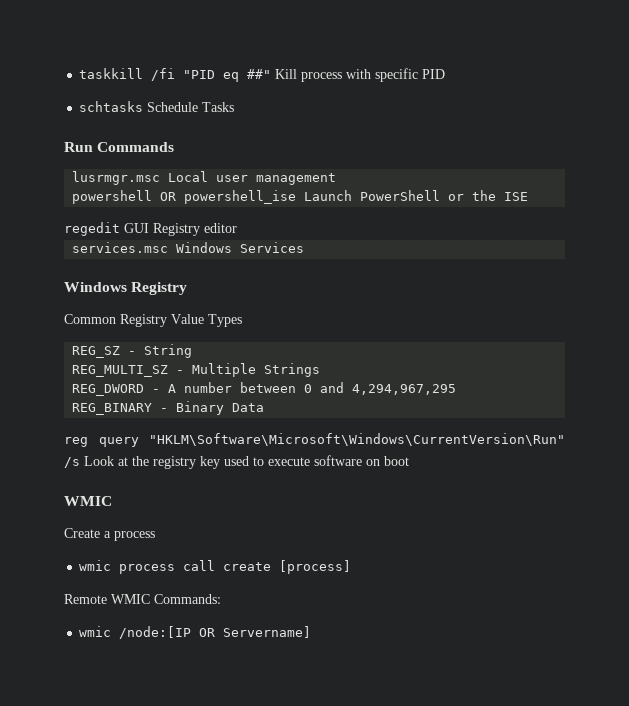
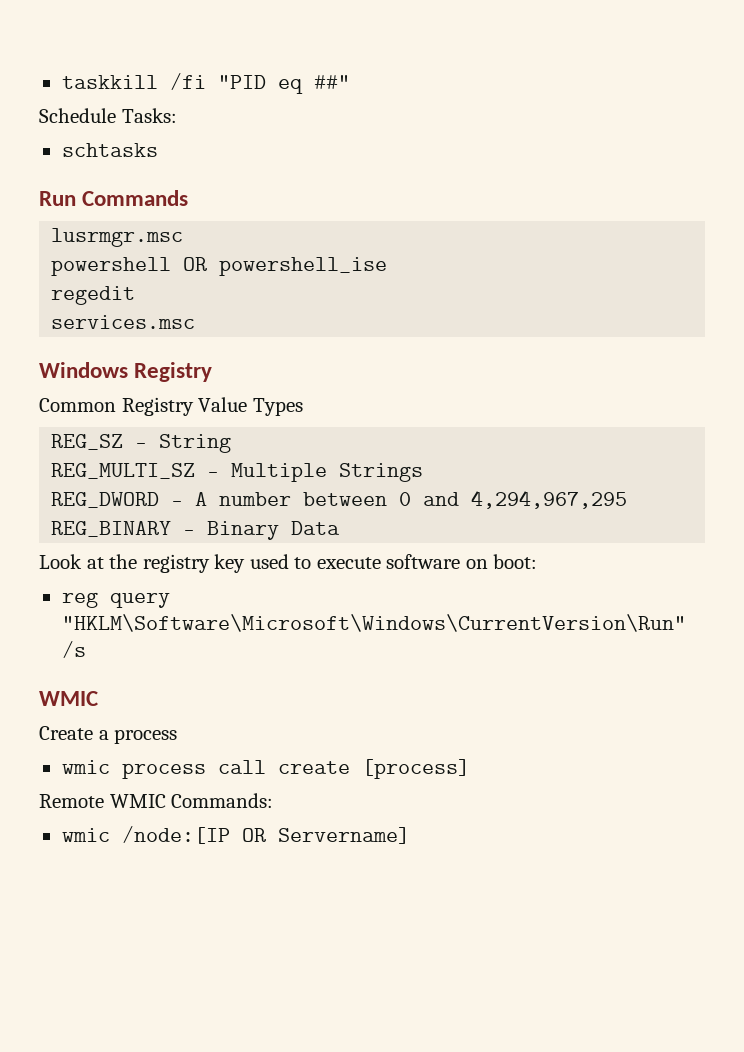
[275,68,446,82] Kill process with specific PID -> [39,108,177,123] // Schedule Tasks:
[147,102,235,112] Schedule Tasks -> (158, 150) none
[168,171,337,185] Local user management -> (184, 237) none
[304,190,529,201] [64,222,237,236] Launch PowerShell or the ISE // regedit GUI Registry editor -> [51,286,136,305] // regedit
[176,242,305,253] Windows Services -> (196, 322) none
[64,433,565,447] [64,457,80,468] reg query "HKLM\Software\Microsoft\Windows\CurrentVersion\Run" /s -> (341, 528) none
[384,456,409,466] boot -> [493,554,538,569] [61,592,170,608] [61,614,686,632] [61,641,86,658] boot: // reg query "HKLM\Software\Microsoft\Windows\CurrentVersion\Run" /s

